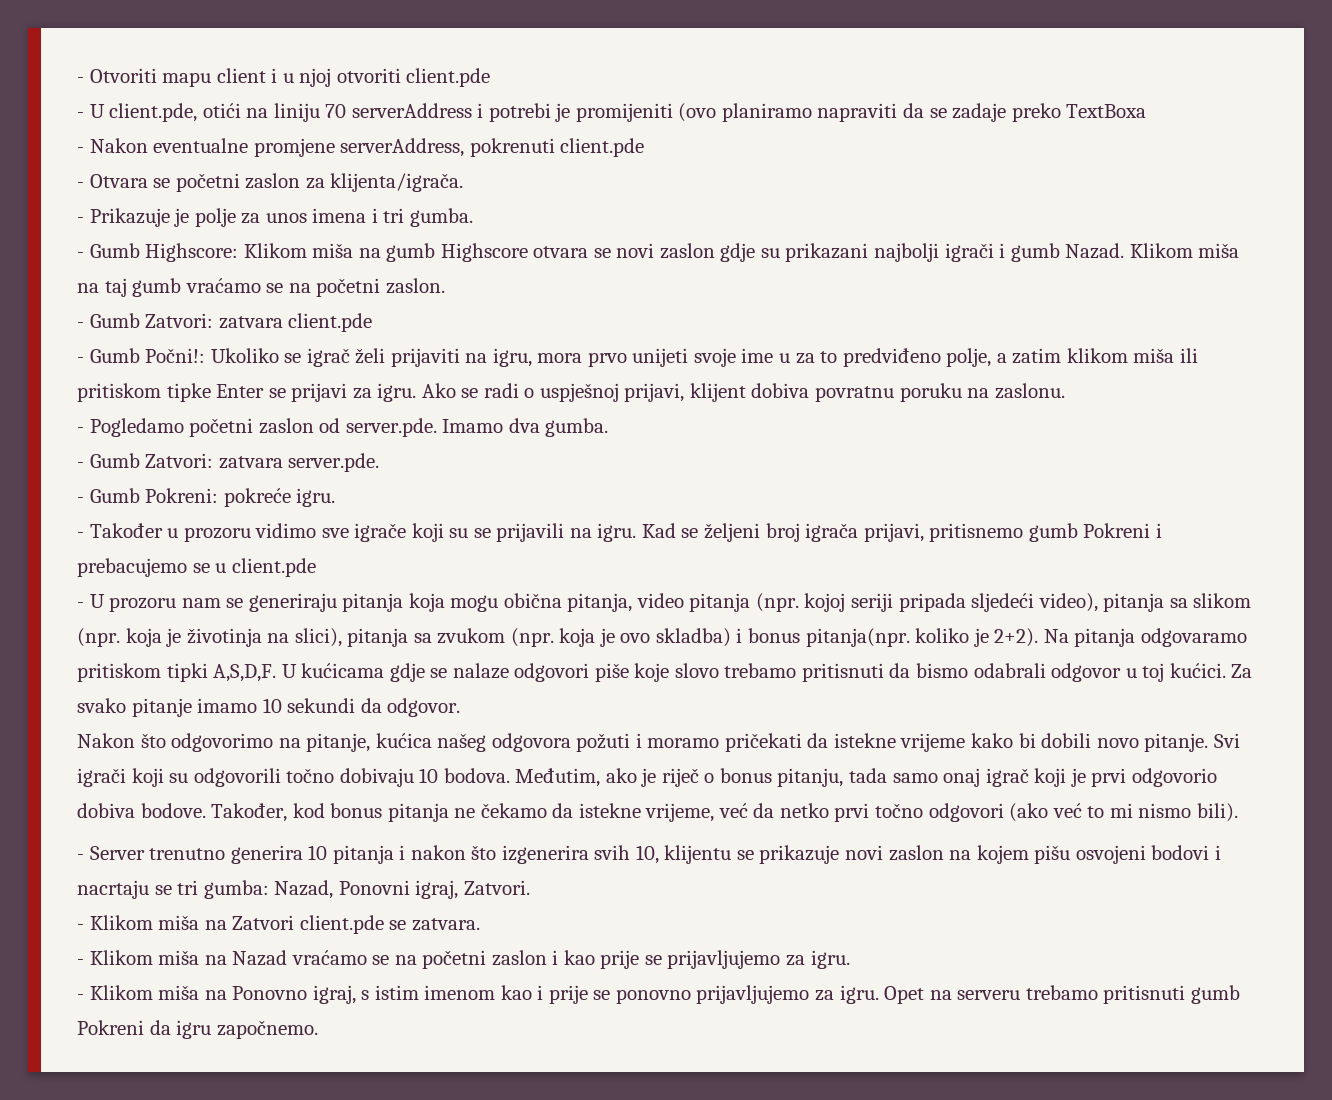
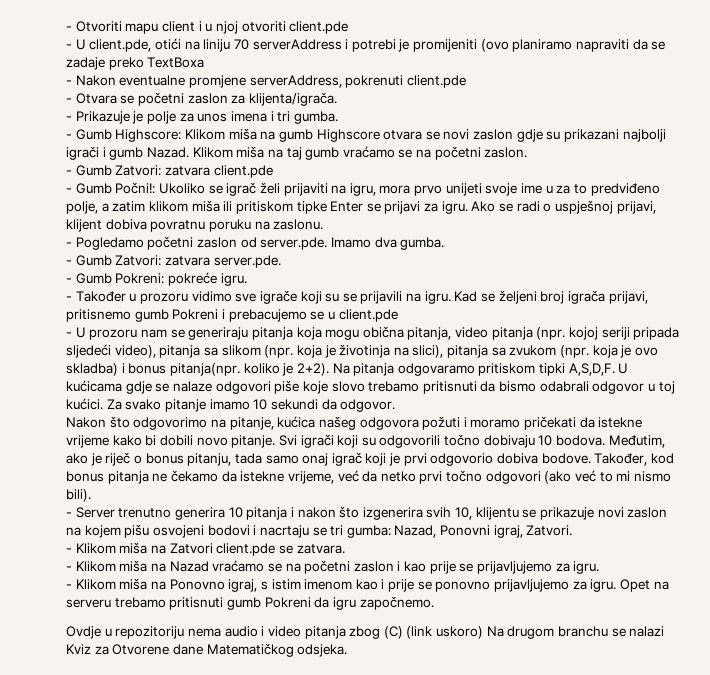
(318, 1029) none -> [66,626,665,639] [66,643,348,657] // Ovdje u repozitoriju nema audio i video pitanja zbog (C) (link uskoro) Na drugom branchu se nalazi Kviz za Otvorene dane Matematičkog odsjeka.

